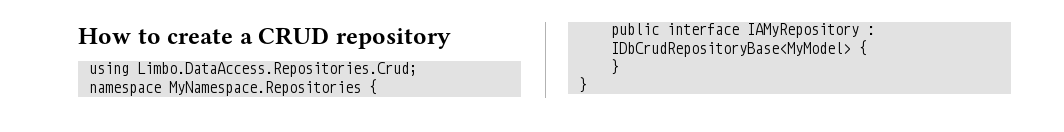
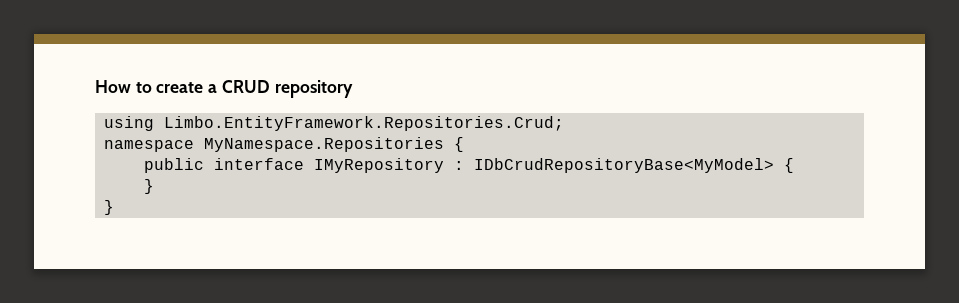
[136,62,417,77] Limbo.DataAccess.Repositories.Crud; -> [164,116,564,131] Limbo.EntityFramework.Repositories.Crud;
[746,23,859,38] IAMyRepository -> [314,158,444,173] IMyRepository

